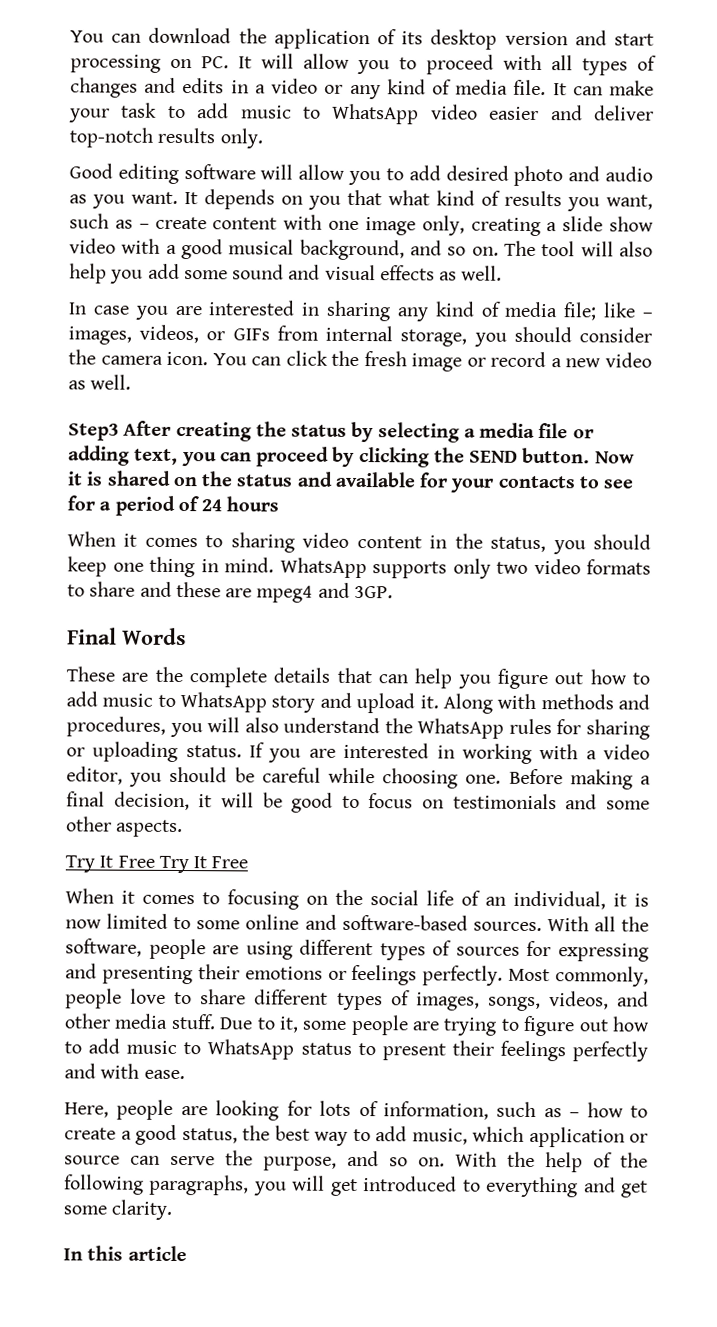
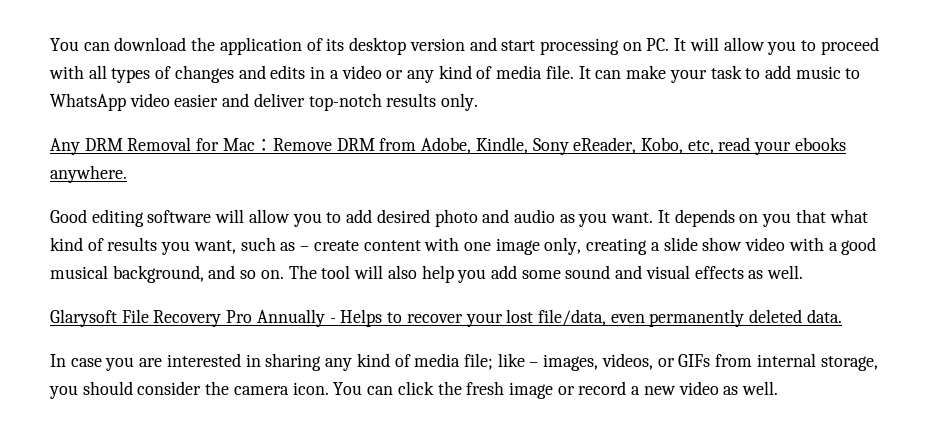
(263, 138) none -> [50,137,846,155] [50,165,127,183] // Any DRM Removal for Mac：Remove DRM from Adobe, Kindle, Sony eReader, Kobo, etc, read your ebooks anywhere.
(503, 273) none -> [50,309,842,327] // Glarysoft File Recovery Pro Annually - Helps to recover your lost file/data, even permanently deleted data.
[68,420,594,443] [68,445,635,468] [67,470,635,493] [67,495,280,516] [67,531,651,555] [67,556,651,579] [67,581,393,603] [67,627,186,646] [66,666,650,690] [66,691,651,714] [66,716,650,740] [66,741,651,764] [66,766,651,790] [66,791,650,813] [66,816,184,838] [65,855,249,874] [65,888,649,910] [65,913,650,932] [65,938,649,962] [65,963,649,987] [65,988,650,1012] [64,1013,650,1037] [64,1038,649,1062] [64,1063,185,1080] [64,1099,648,1121] [64,1124,648,1148] [64,1150,648,1173] [64,1174,649,1198] [63,1199,174,1220] [63,1245,187,1262] // Step3 After creating the status by selecting a media file or adding text, you can proceed by clicking the SEND button. Now it is shared on the status and available for your contacts to see for a period of 24 hours // When it comes to sharing video content in the status, you should keep one thing in mind. WhatsApp supports only two video formats to share and these are mpeg4 and 3GP. // Final Words // These are the complete details that can help you figure out how to add music to WhatsApp story and upload it. Along with methods and procedures, you will also understand the WhatsApp rules for sharing or uploading status. If you are interested in working with a video editor, you should be careful while choosing one. Before making a final decision, it will be good to focus on testimonials and some other aspects. // Try It Free Try It Free // When it comes to focusing on the social life of an individual, it is now limited to some online and software-based sources. With all the software, people are using different types of sources for expressing and presenting their emotions or feelings perfectly. Most commonly, people love to share different types of images, songs, videos, and other media stuff. Due to it, some people are trying to figure out how to add music to WhatsApp status to present their feelings perfectly and with ease. // Here, people are looking for lots of information, such as – how to create a good status, the best way to add music, which application or source can serve the purpose, and so on. With the help of the following paragraphs, you will get introduced to everything and get some clarity. // In this article -> (779, 388) none

